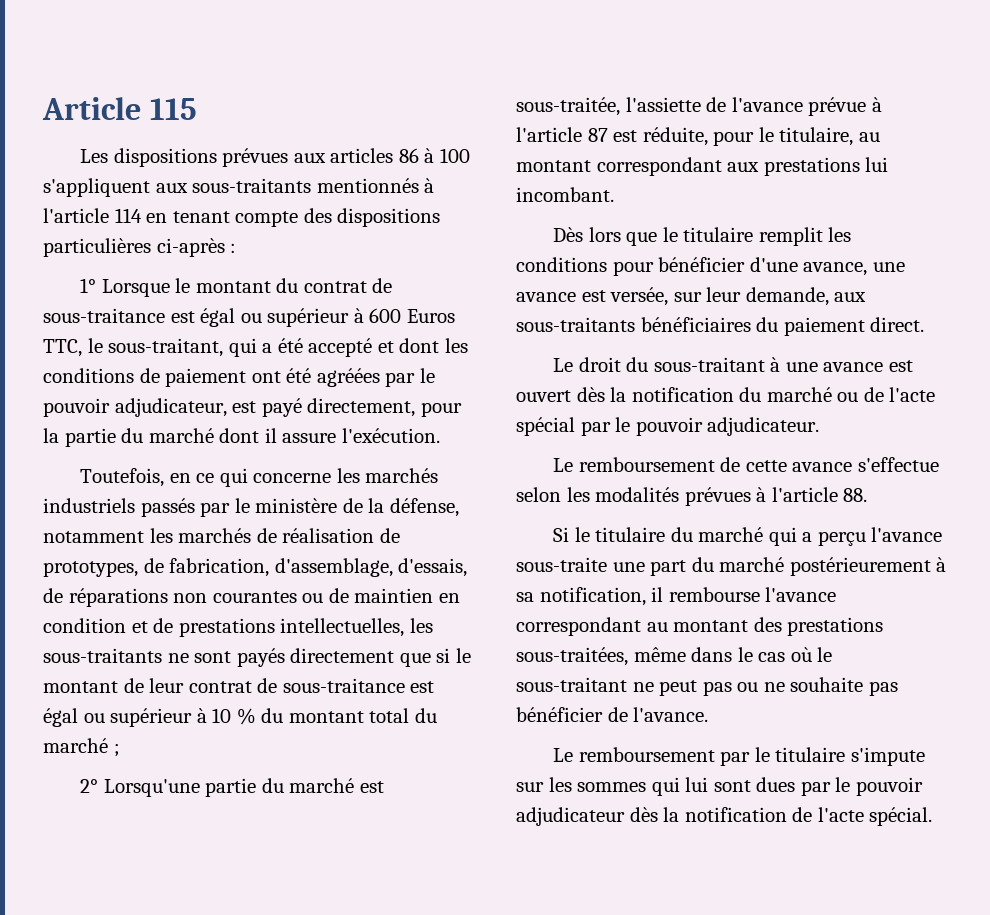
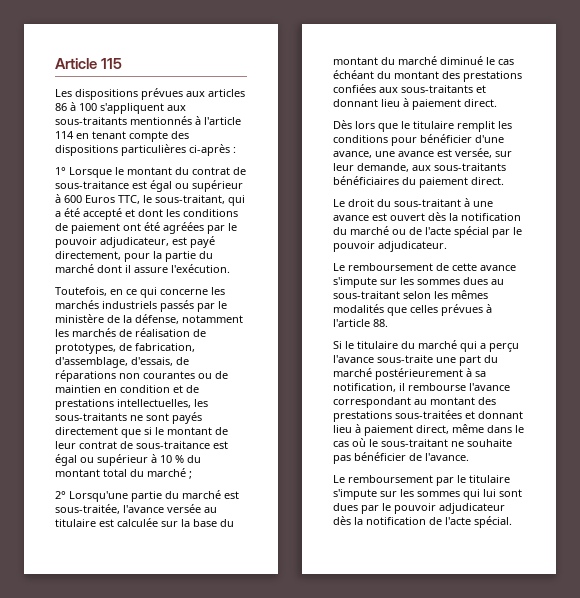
[625,97,882,116] [516,127,880,146] [516,157,889,176] [516,187,614,202] l'assiette de l'avance prévue à l'article 87 est réduite, pour le titulaire, au montant correspondant aux prestations lui incombant. -> [123,504,217,513] [55,518,234,527] [333,56,514,65] [333,70,522,82] [333,84,486,93] [333,98,497,110] l'avance versée au titulaire est calculée sur la base du montant du marché diminué le cas échéant du montant des prestations confiées aux sous-traitants et donnant lieu à paiement direct.
[857,457,939,472] [516,487,680,502] s'effectue selon les modalités -> [333,277,504,288] [333,290,488,299] [333,304,438,316] s'impute sur les sommes dues au sous-traitant selon les mêmes modalités que celles
[516,647,628,666] sous-traitées, -> [395,410,523,419] [333,424,449,436] sous-traitées et donnant lieu à paiement direct,
[659,680,785,696] peut pas ou ne -> (464, 444) none

